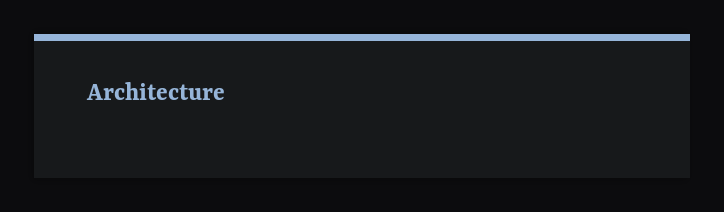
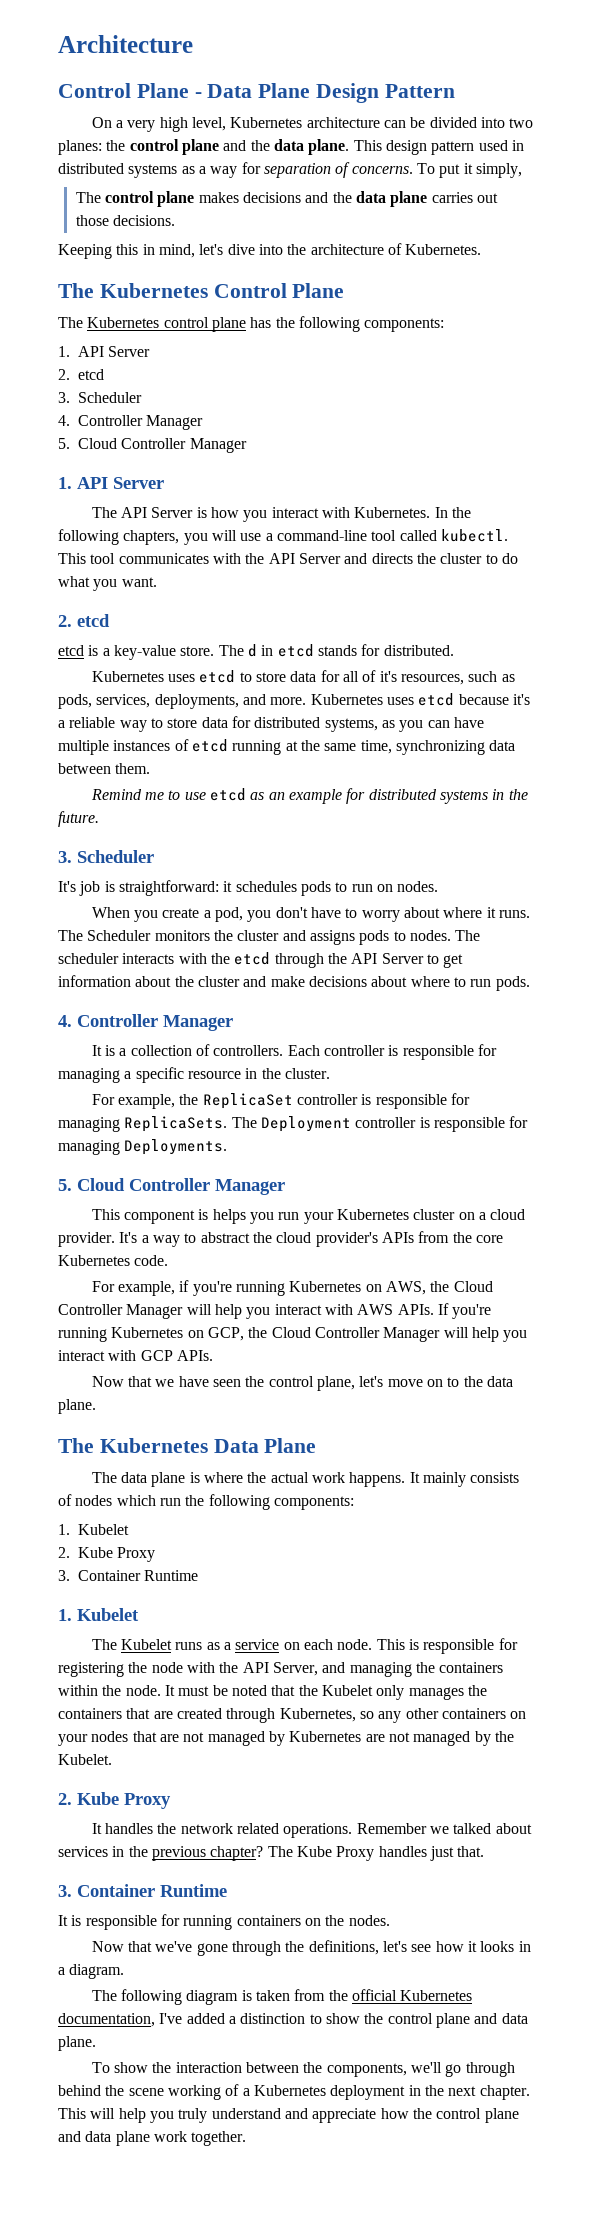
(225, 91) none -> [58,83,455,103] [91,117,534,132] [58,139,524,155] [58,162,522,178] [75,191,498,207] [75,215,175,226] [58,243,482,259] [58,283,345,298] [58,316,445,332] [58,346,151,357] [58,369,104,380] [58,392,142,403] [58,415,204,430] [58,438,247,453] [58,477,164,489] [91,507,471,522] [58,529,508,545] [58,553,518,564] [58,576,157,591] [58,614,110,627] [58,644,454,660] [91,670,515,685] [58,693,530,709] [58,716,484,732] [58,739,516,755] [58,763,151,774] [90,788,528,804] [58,811,99,827] [58,850,154,863] [58,880,439,896] [91,907,530,922] [58,930,481,945] [58,952,464,968] [58,975,530,991] [58,1014,233,1031] [91,1044,497,1060] [58,1067,330,1083] [91,1093,470,1109] [58,1116,529,1132] [58,1139,228,1155] [58,1178,285,1195] [91,1209,526,1224] [58,1231,503,1247] [58,1255,169,1266] [91,1280,493,1296] [58,1303,492,1319] [58,1327,528,1342] [58,1350,213,1361] [91,1376,513,1391] [58,1399,96,1414] [58,1438,317,1453] [91,1472,520,1487] [58,1494,354,1510] [58,1524,129,1535] [58,1547,156,1562] [58,1570,199,1581] [58,1608,139,1621] [91,1638,518,1654] [58,1662,504,1677] [58,1685,487,1700] [58,1708,527,1723] [58,1731,514,1746] [58,1754,112,1765] [58,1792,171,1809] [91,1823,532,1838] [58,1846,485,1861] [58,1884,227,1897] [58,1914,390,1930] [91,1940,531,1956] [58,1964,125,1979] [91,1989,473,2005] [58,2013,528,2028] [58,2036,96,2051] [91,2062,515,2077] [58,2084,530,2100] [58,2108,519,2123] [58,2131,247,2146] // Control Plane - Data Plane Design Pattern // On a very high level, Kubernetes architecture can be divided into two planes: the control plane and the data plane. This design pattern used in distributed systems as a way for separation of concerns. To put it simply, // The control plane makes decisions and the data plane carries out those decisions. // Keeping this in mind, let's dive into the architecture of Kubernetes. // The Kubernetes Control Plane // The Kubernetes control plane has the following components: // 1. API Server // 2. etcd // 3. Scheduler // 4. Controller Manager // 5. Cloud Controller Manager // 1. API Server // The API Server is how you interact with Kubernetes. In the following chapters, you will use a command-line tool called kubectl. This tool communicates with the API Server and directs the cluster to do what you want. // 2. etcd // etcd is a key-value store. The d in etcd stands for distributed. // Kubernetes uses etcd to store data for all of it's resources, such as pods, services, deployments, and more. Kubernetes uses etcd because it's a reliable way to store data for distributed systems, as you can have multiple instances of etcd running at the same time, synchronizing data between them. // Remind me to use etcd as an example for distributed systems in the future. // 3. Scheduler // It's job is straightforward: it schedules pods to run on nodes. // When you create a pod, you don't have to worry about where it runs. The Scheduler monitors the cluster and assigns pods to nodes. The scheduler interacts with the etcd through the API Server to get information about the cluster and make decisions about where to run pods. // 4. Controller Manager // It is a collection of controllers. Each controller is responsible for managing a specific resource in the cluster. // For example, the ReplicaSet controller is responsible for managing ReplicaSets. The Deployment controller is responsible for managing Deployments. // 5. Cloud Controller Manager // This component is helps you run your Kubernetes cluster on a cloud provider. It's a way to abstract the cloud provider's APIs from the core Kubernetes code. // For example, if you're running Kubernetes on AWS, the Cloud Controller Manager will help you interact with AWS APIs. If you're running Kubernetes on GCP, the Cloud Controller Manager will help you interact with GCP APIs. // Now that we have seen the control plane, let's move on to the data plane. // The Kubernetes Data Plane // The data plane is where the actual work happens. It mainly consists of nodes which run the following components: // 1. Kubelet // 2. Kube Proxy // 3. Container Runtime // 1. Kubelet // The Kubelet runs as a service on each node. This is responsible for registering the node with the API Server, and managing the containers within the node. It must be noted that the Kubelet only manages the containers that are created through Kubernetes, so any other containers on your nodes that are not managed by Kubernetes are not managed by the Kubelet. // 2. Kube Proxy // It handles the network related operations. Remember we talked about services in the previous chapter? The Kube Proxy handles just that. // 3. Container Runtime // It is responsible for running containers on the nodes. // Now that we've gone through the definitions, let's see how it looks in a diagram. // The following diagram is taken from the official Kubernetes documentation, I've added a distinction to show the control plane and data plane. // To show the interaction between the components, we'll go through behind the scene working of a Kubernetes deployment in the next chapter. This will help you truly understand and appreciate how the control plane and data plane work together.

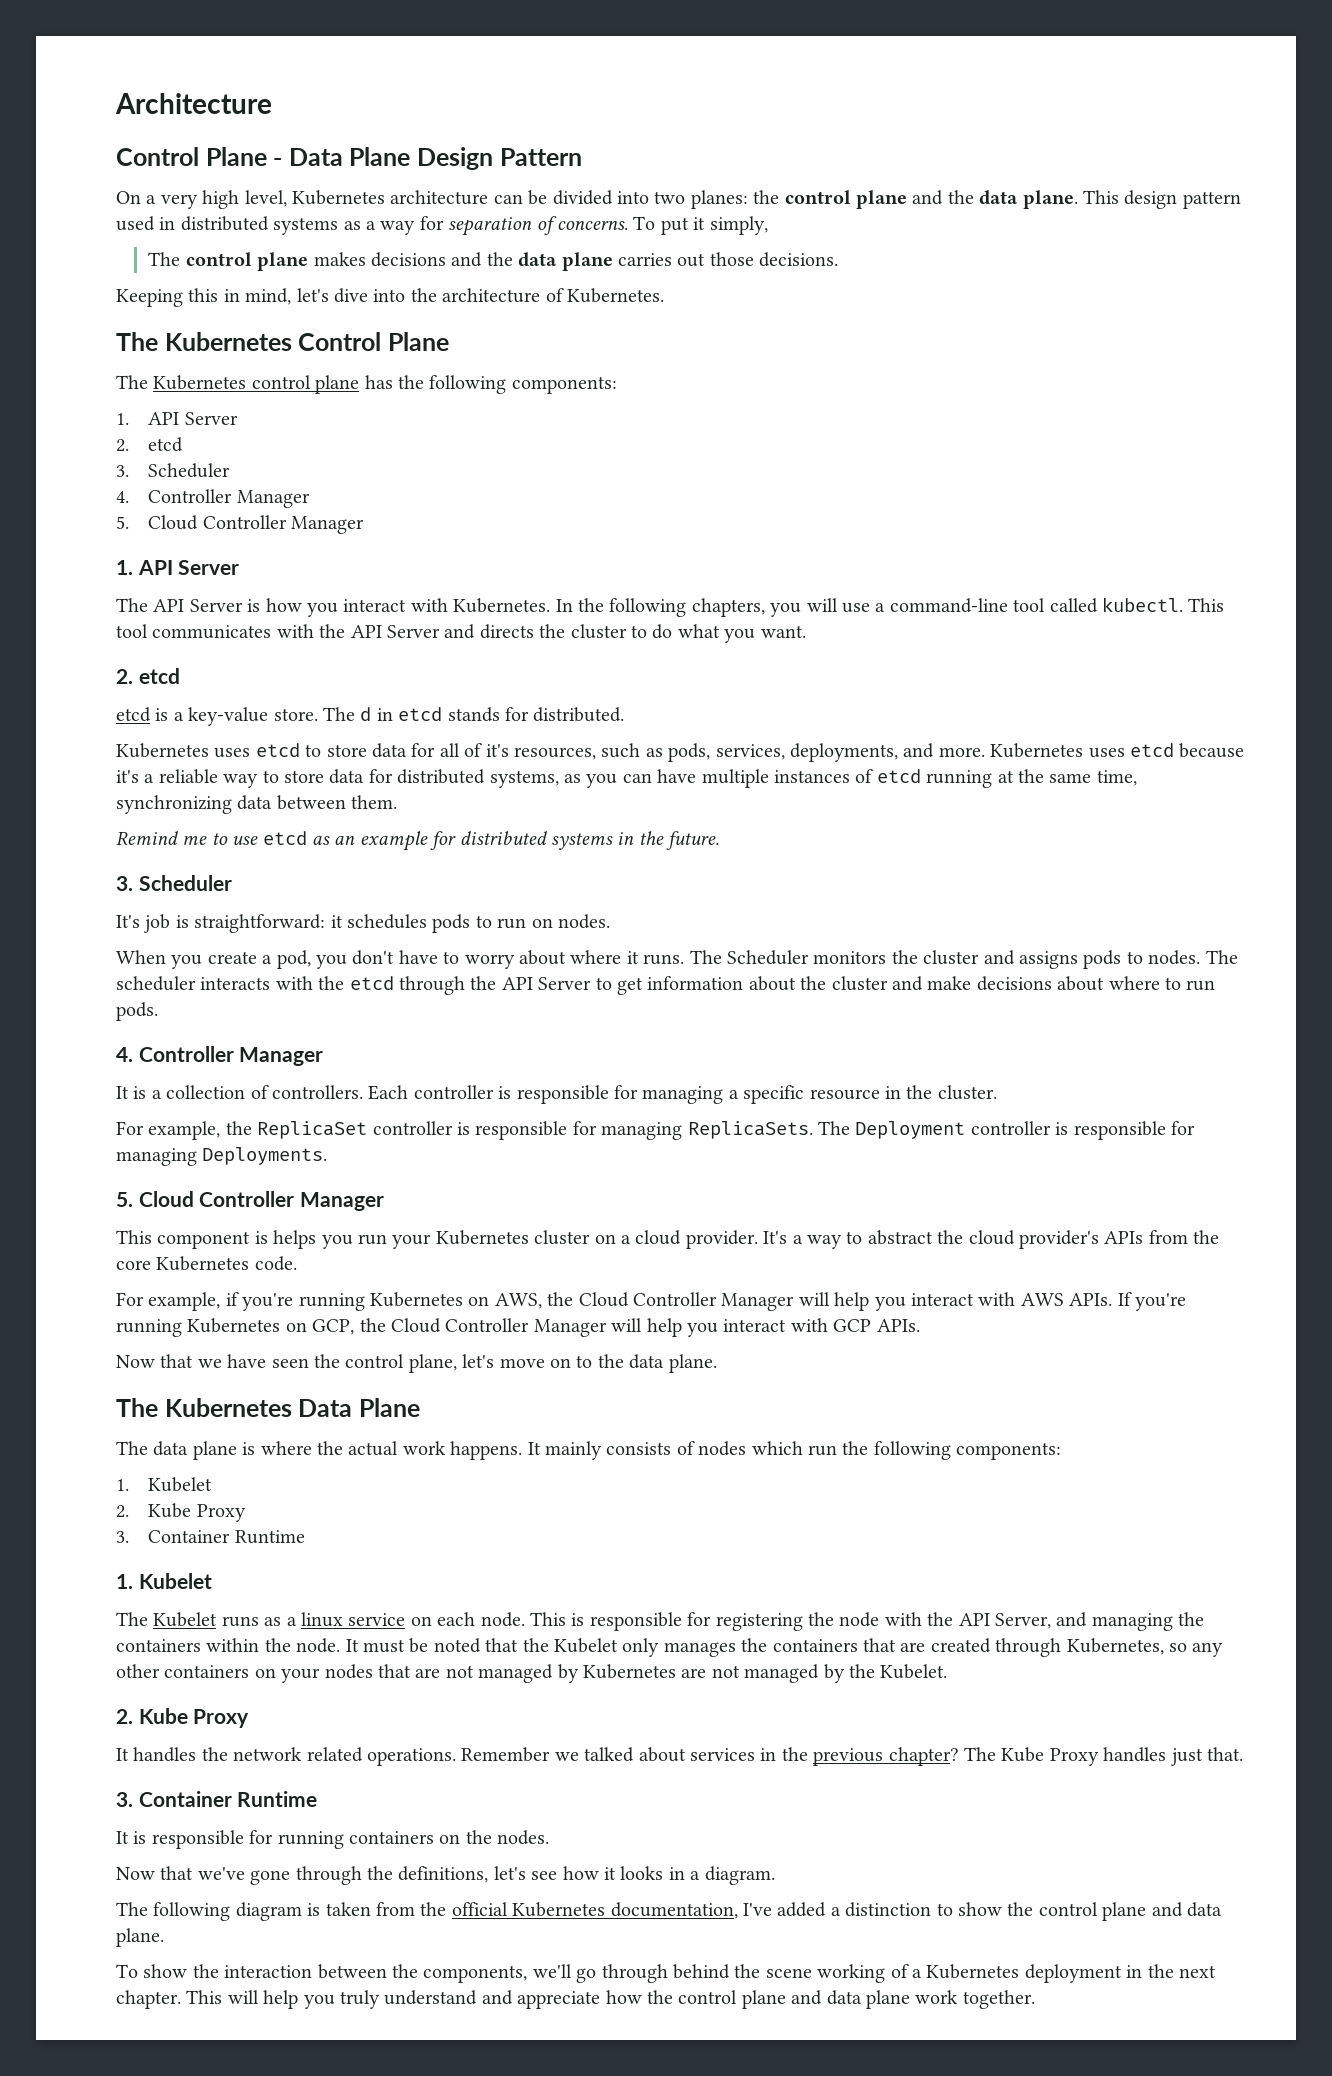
(232, 1646) none -> [301,1612,343,1627] linux

